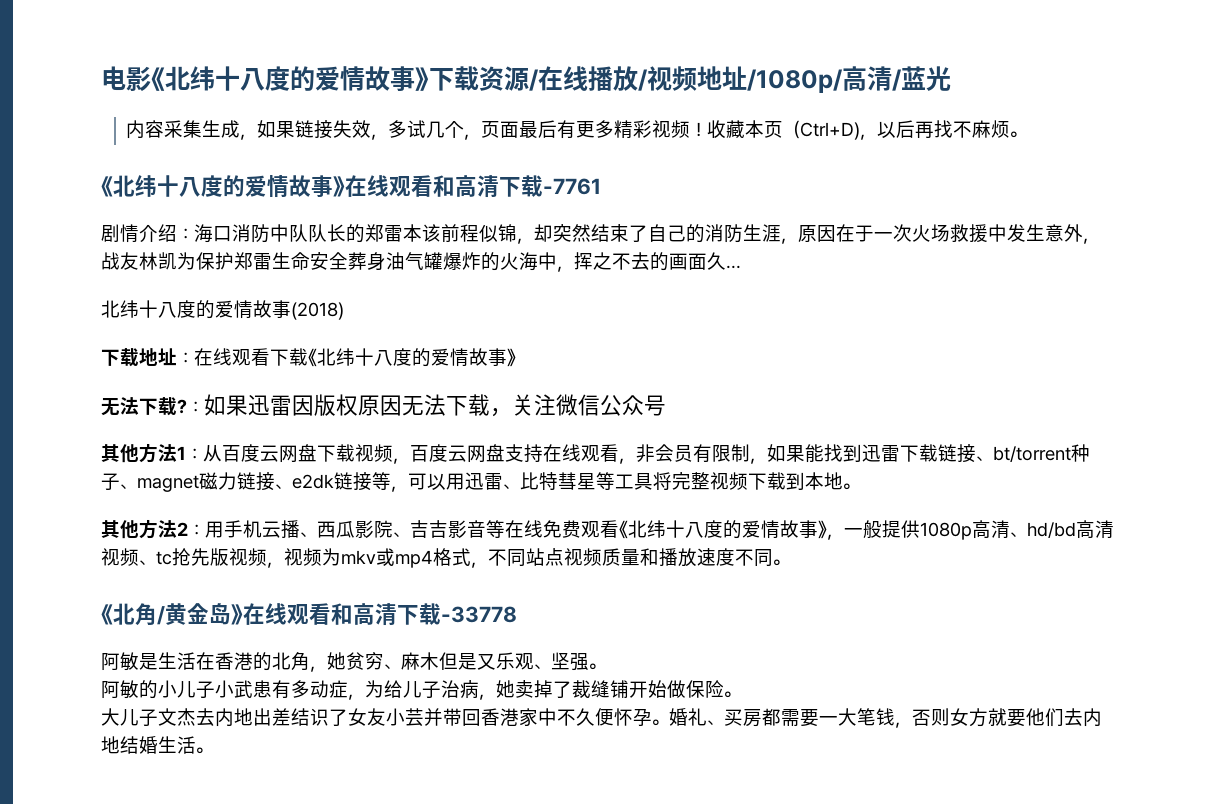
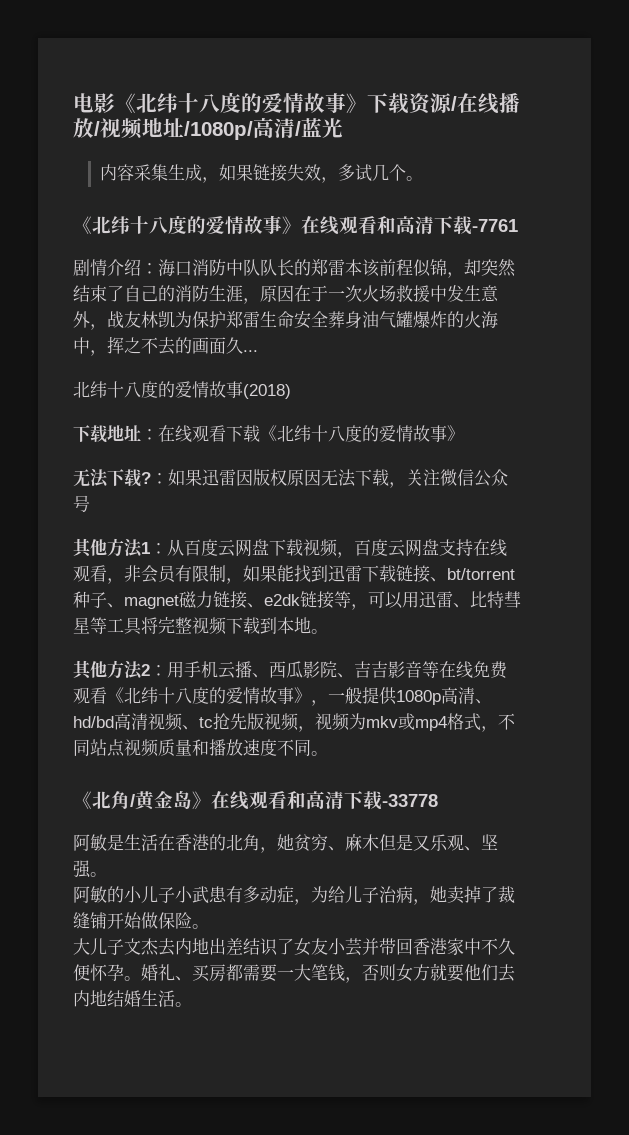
[464,120,1011,140] ，页面最后有更多精彩视频！收藏本页（Ctrl+D)，以后再找不麻烦 -> (407, 172) none

